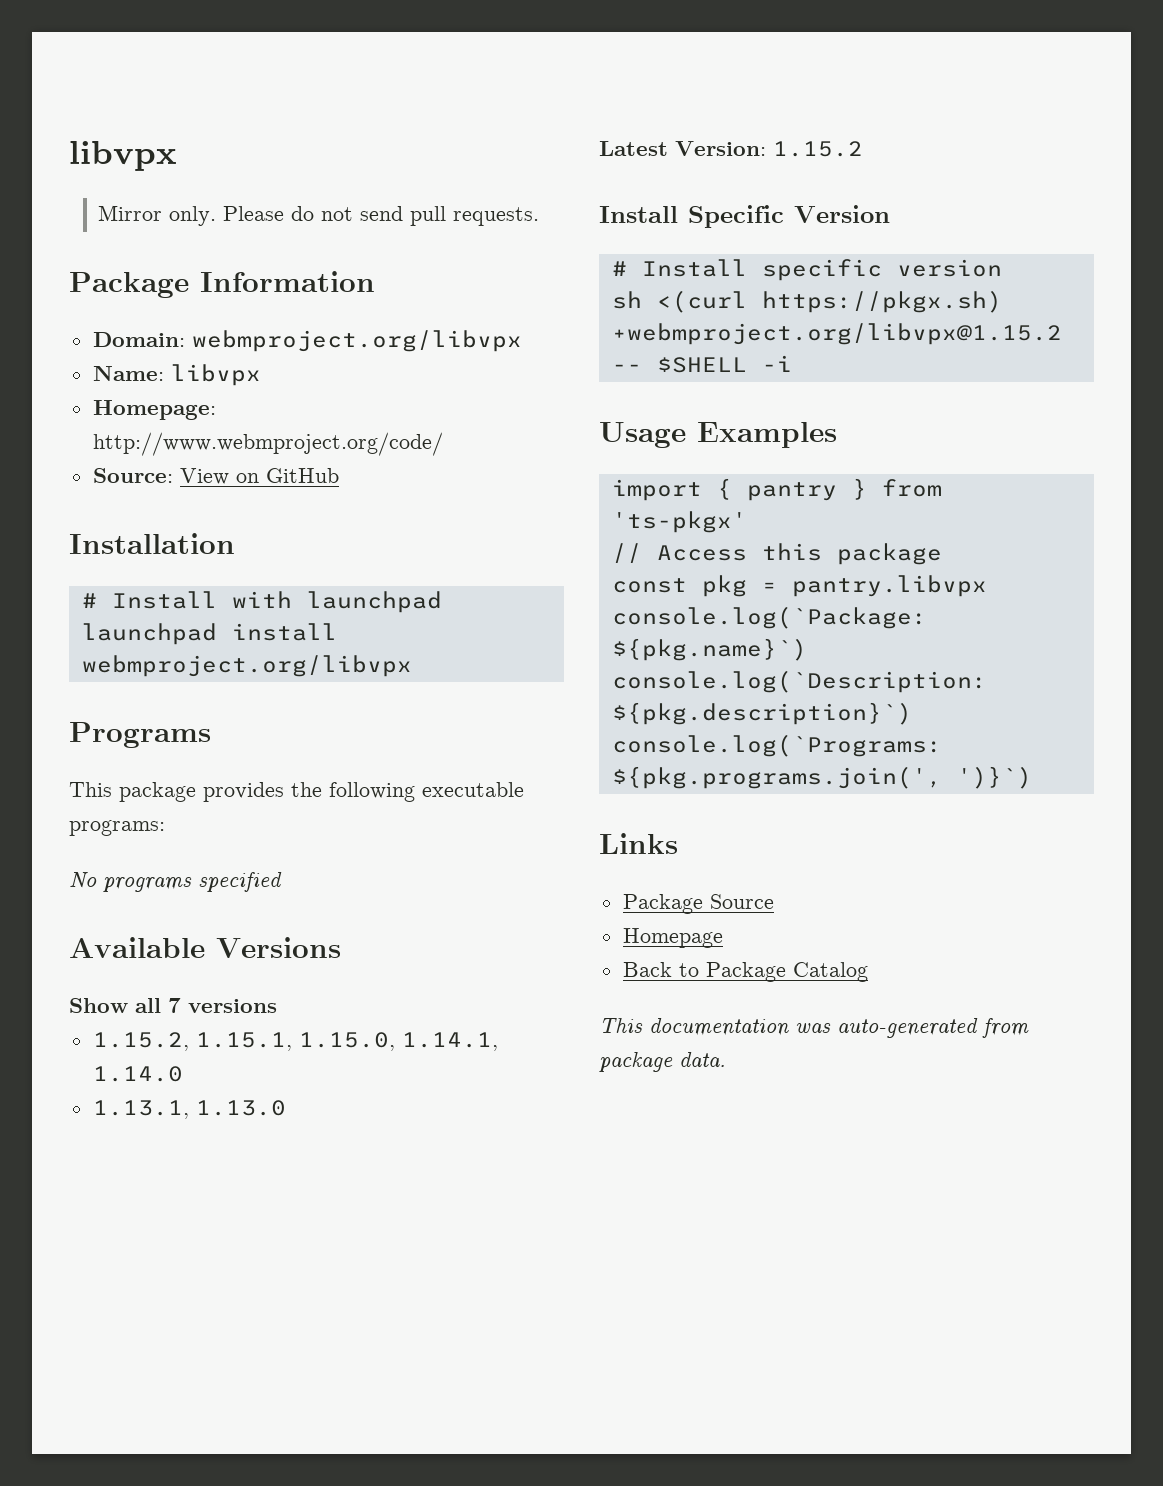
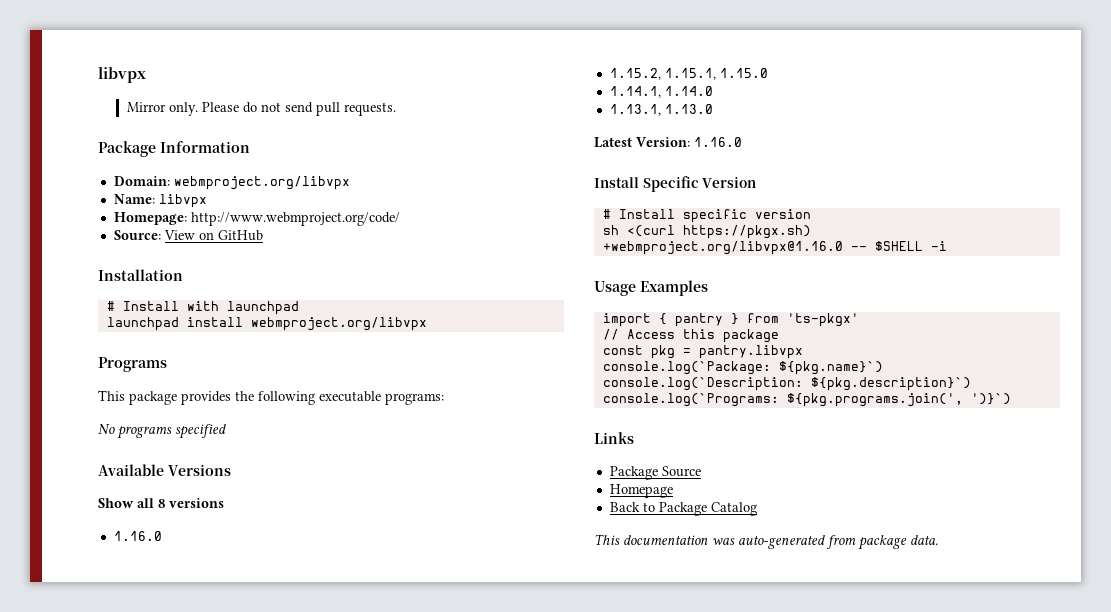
[168,998,181,1013] 7 -> [158,499,165,508] 8
(277, 1006) none -> [113,531,162,541] // 1.16.0
[298,1032,395,1051] 1.15.0, -> [719,68,768,78] 1.15.0 //
[773,141,863,157] 1.15.2 -> [694,137,742,147] 1.16.0
[611,323,1062,345] +webmproject.org/libvpx@1.15.2 -> [602,241,843,255] +webmproject.org/libvpx@1.16.0

